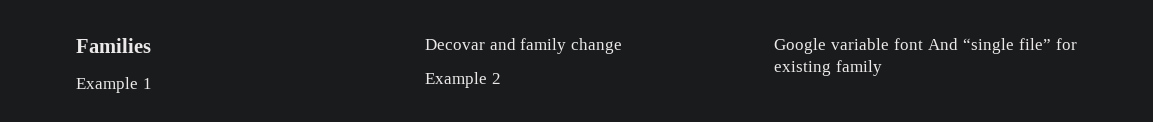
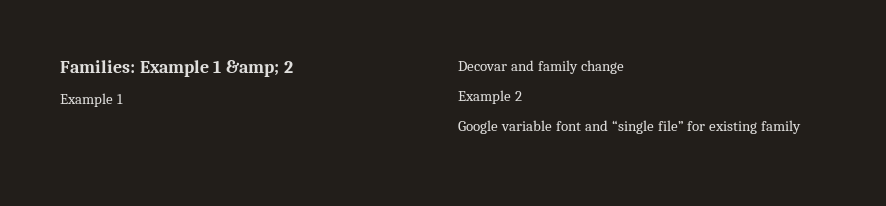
[76,38,151,53] Families -> [60,60,293,77] Families: Example 1 &amp; 2
[928,38,958,50] And -> [584,120,608,131] and

